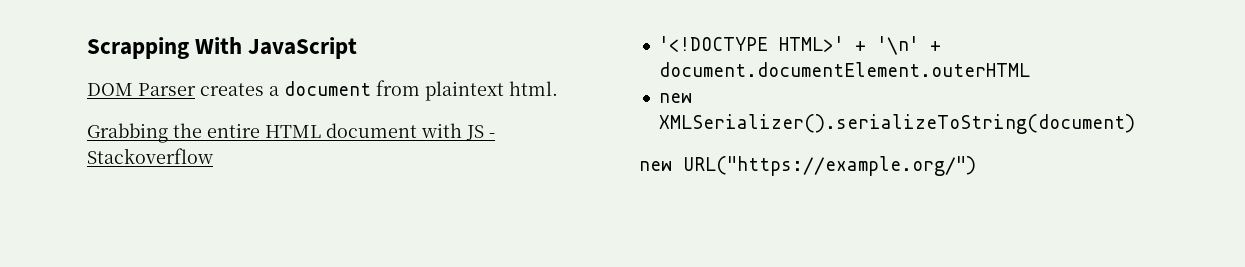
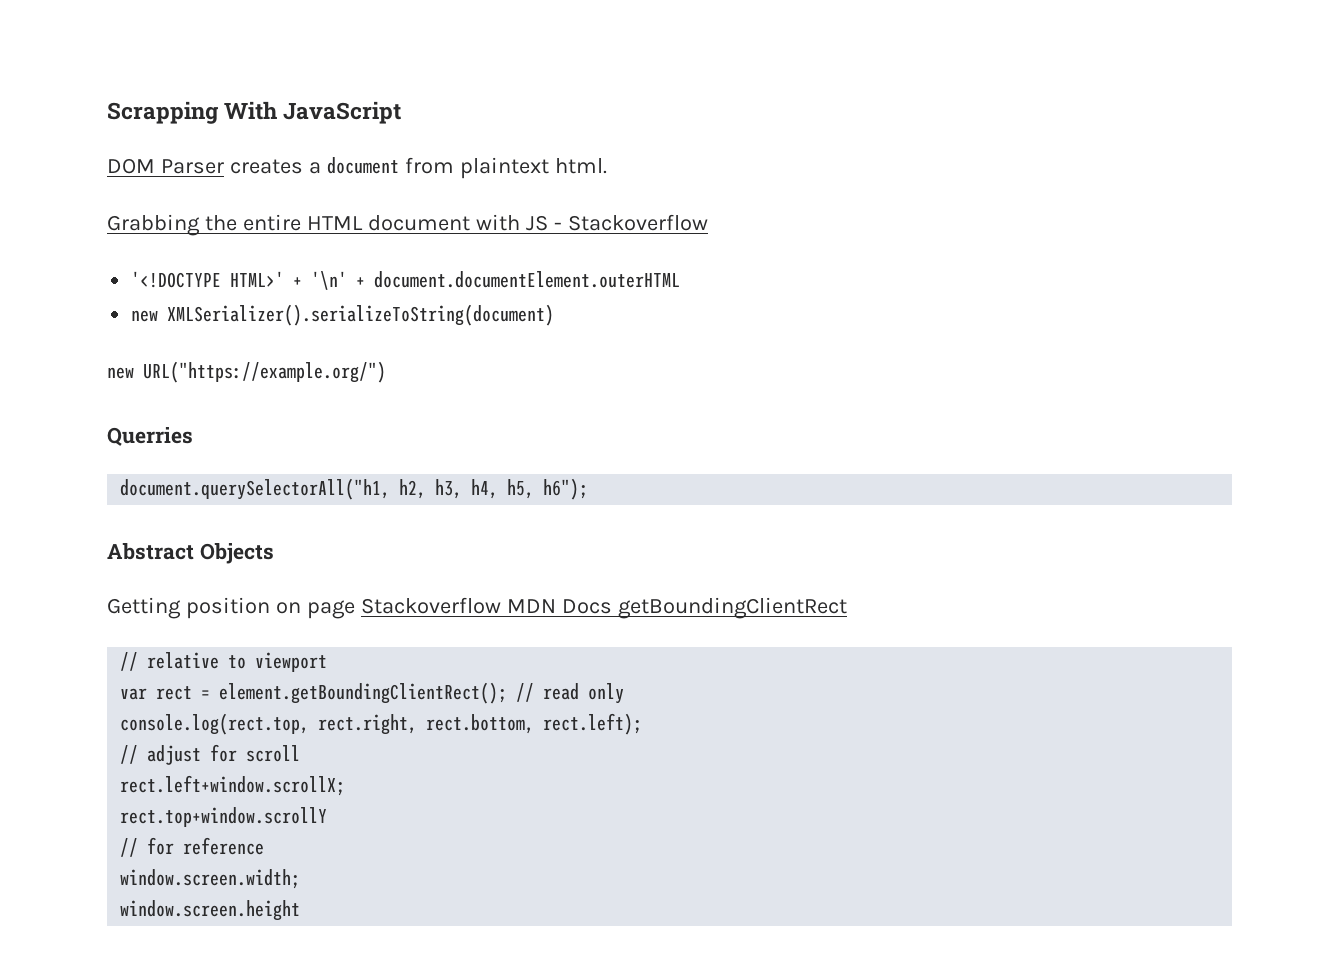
(976, 166) none -> [107,427,193,446] [120,478,589,500] [107,543,274,564] [107,597,847,619] [120,652,328,672] [120,682,625,704] [120,713,643,735] [120,744,301,765] [120,775,346,796] [120,807,328,827] [120,837,265,857] [120,869,301,889] [120,900,301,921] // Querries // document.querySelectorAll("h1, h2, h3, h4, h5, h6"); // Abstract Objects // Getting position on page Stackoverflow MDN Docs getBoundingClientRect // // relative to viewport // var rect = element.getBoundingClientRect(); // read only // console.log(rect.top, rect.right, rect.bottom, rect.left); // // adjust for scroll // rect.left+window.scrollX; // rect.top+window.scrollY // // for reference // window.screen.width; // window.screen.height

